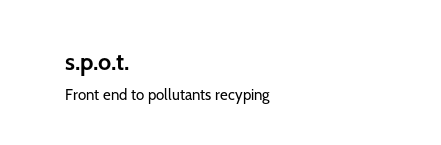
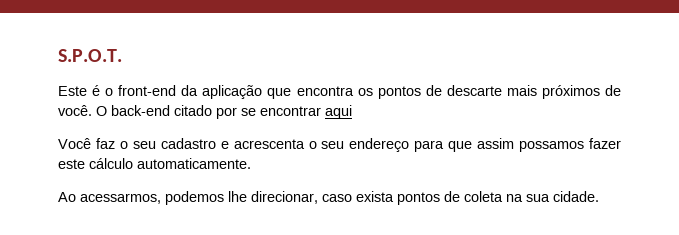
[65,55,129,76] [65,88,271,104] s.p.o.t. // Front end to pollutants recyping -> [58,49,122,62] [58,85,621,99] [58,105,352,119] [58,138,622,152] [58,158,251,169] [58,191,599,205] S.P.O.T. // Este é o front-end da aplicação que encontra os pontos de descarte mais próximos de você. O back-end citado por se encontrar aqui // Você faz o seu cadastro e acrescenta o seu endereço para que assim possamos fazer este cálculo automaticamente. // Ao acessarmos, podemos lhe direcionar, caso exista pontos de coleta na sua cidade.

